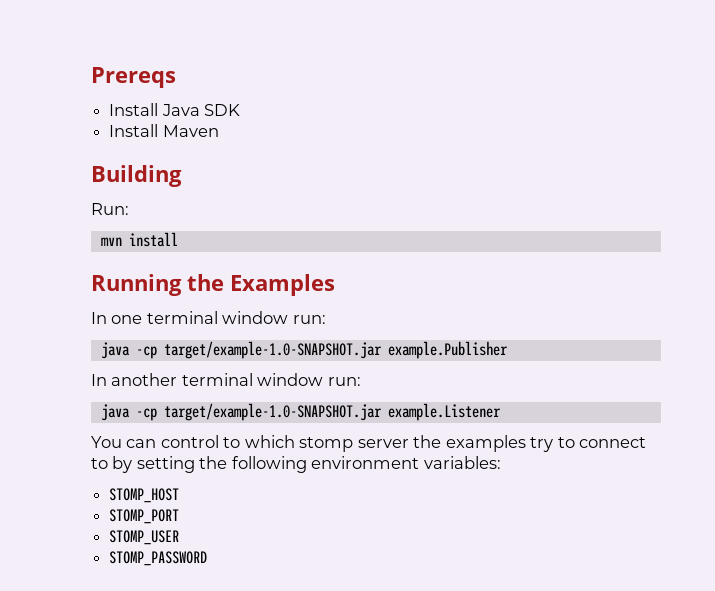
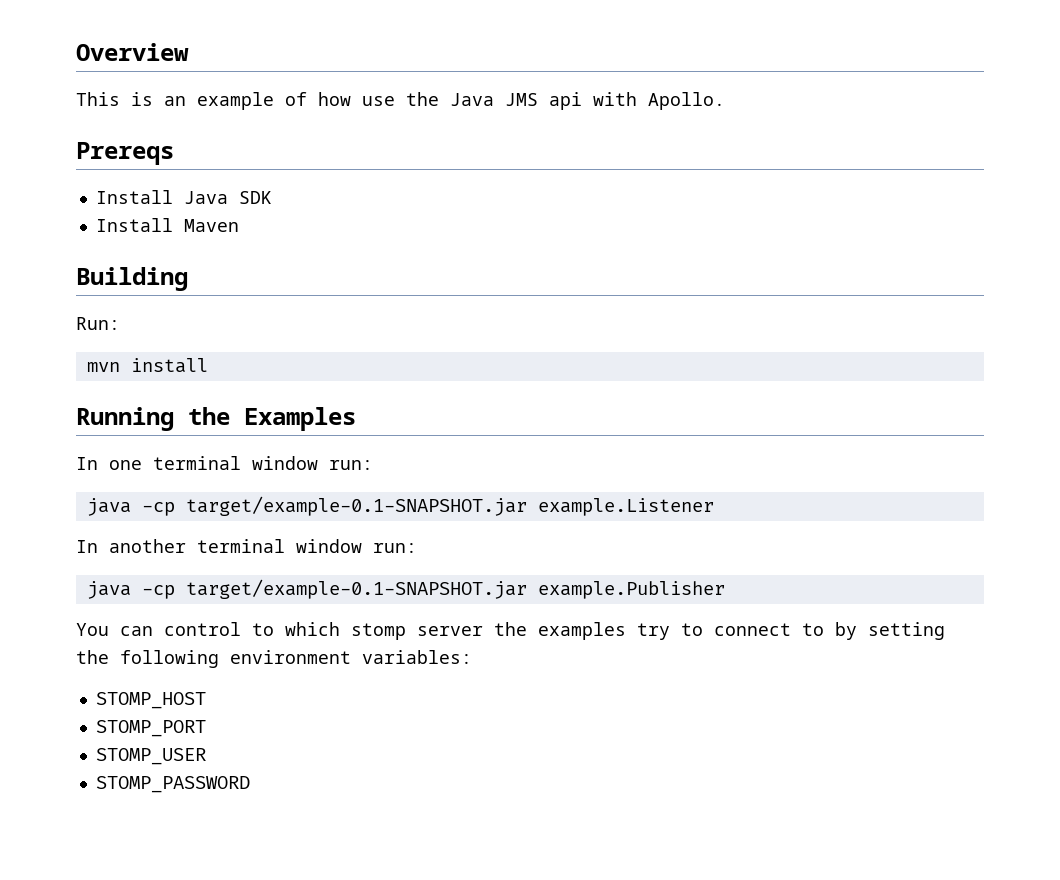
(91, 77) none -> [76,43,189,61] [76,92,725,110] Overview // This is an example of how use the Java JMS api with Apollo. //
[163,341,508,359] target/example-1.0-SNAPSHOT.jar example.Publisher -> [185,496,714,516] target/example-0.1-SNAPSHOT.jar example.Listener
[163,403,501,421] target/example-1.0-SNAPSHOT.jar example.Listener -> [185,579,725,599] target/example-0.1-SNAPSHOT.jar example.Publisher

